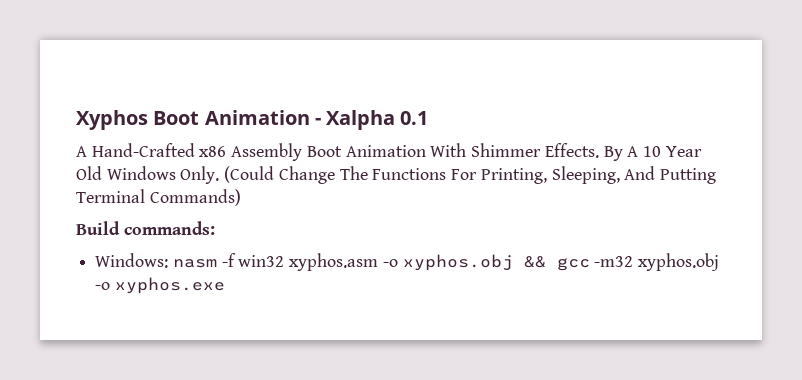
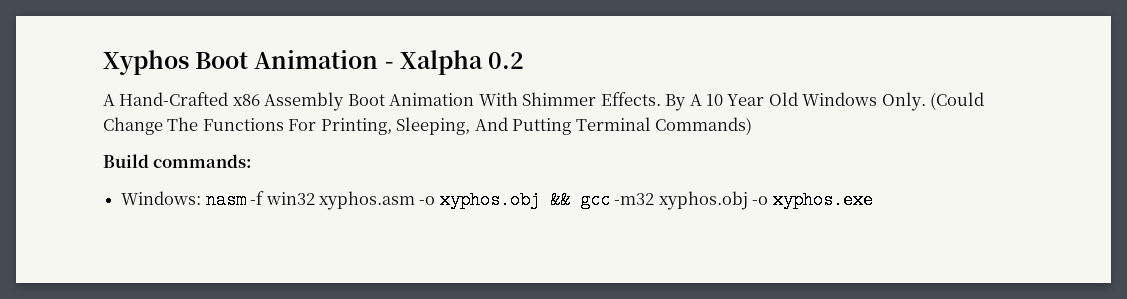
[400,111,429,125] 0.1 -> [488,52,525,69] 0.2

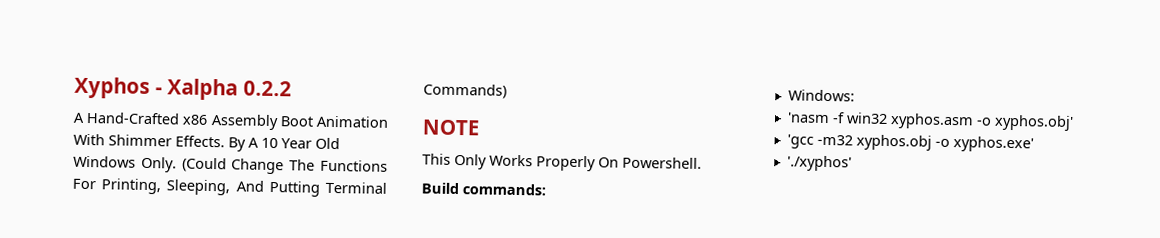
[195,50,379,69] Boot Animation -> (150, 88) none
[488,52,525,69] 0.2 -> [242,80,292,97] 0.2.2
(753, 126) none -> [422,119,479,136] [422,153,702,172] // NOTE // This Only Works Properly On Powershell.
[205,191,246,209] nasm -> [786,112,830,124] // 'nasm
[439,191,610,209] xyphos.obj && gcc -> [993,114,1074,132] [786,134,814,149] xyphos.obj' // 'gcc
[772,191,873,209] xyphos.exe -> [952,136,1034,153] [786,155,852,172] xyphos.exe' // './xyphos'

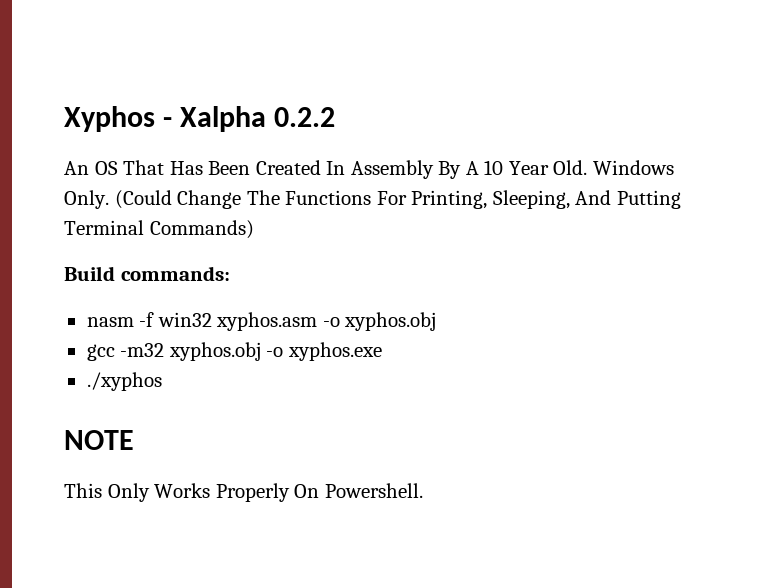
[73,111,389,131] [73,133,225,148] A Hand-Crafted x86 Assembly Boot Animation With Shimmer Effects. -> [64,160,434,179] An OS That Has Been Created In Assembly
[315,137,340,150] Old -> [553,160,588,175] Old.
(507, 91) none -> [64,266,230,281] [86,312,437,331] [86,342,382,361] [86,372,162,391] // Build commands: // nasm -f win32 xyphos.asm -o xyphos.obj // gcc -m32 xyphos.obj -o xyphos.exe // ./xyphos
[421,182,546,196] [787,89,855,102] [786,112,1074,132] [786,134,1034,153] [786,155,852,172] // Build commands: // Windows: // 'nasm -f win32 xyphos.asm -o xyphos.obj' // 'gcc -m32 xyphos.obj -o xyphos.exe' // './xyphos' -> (423, 490) none

